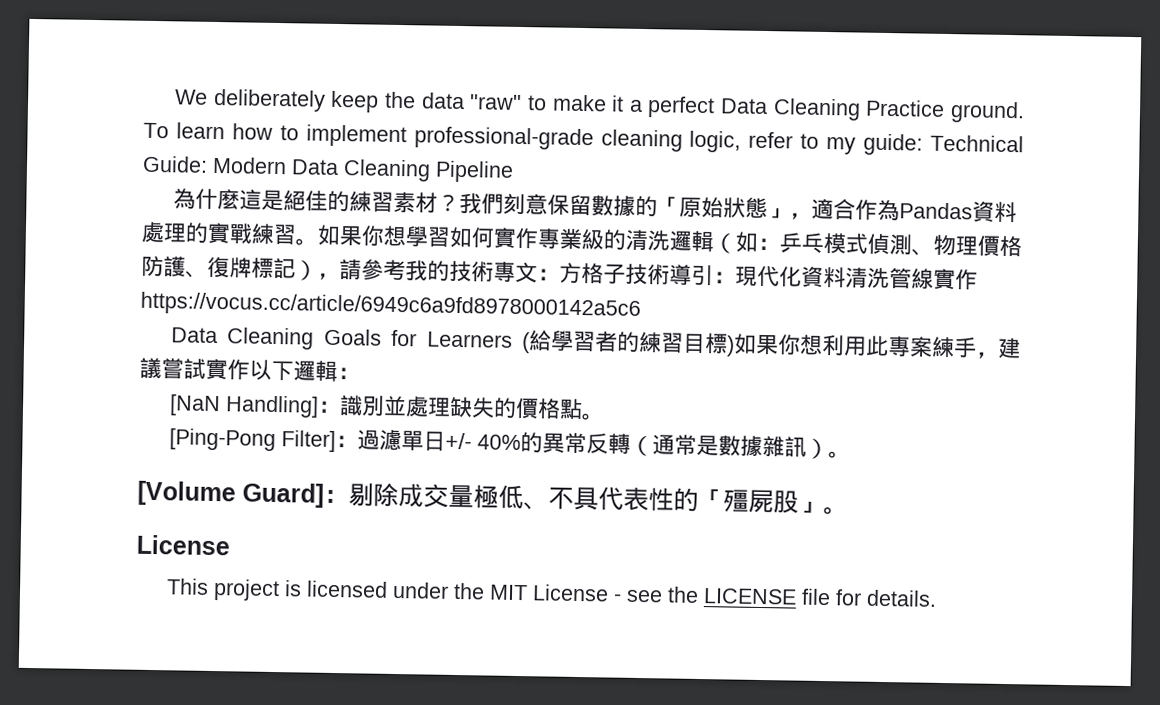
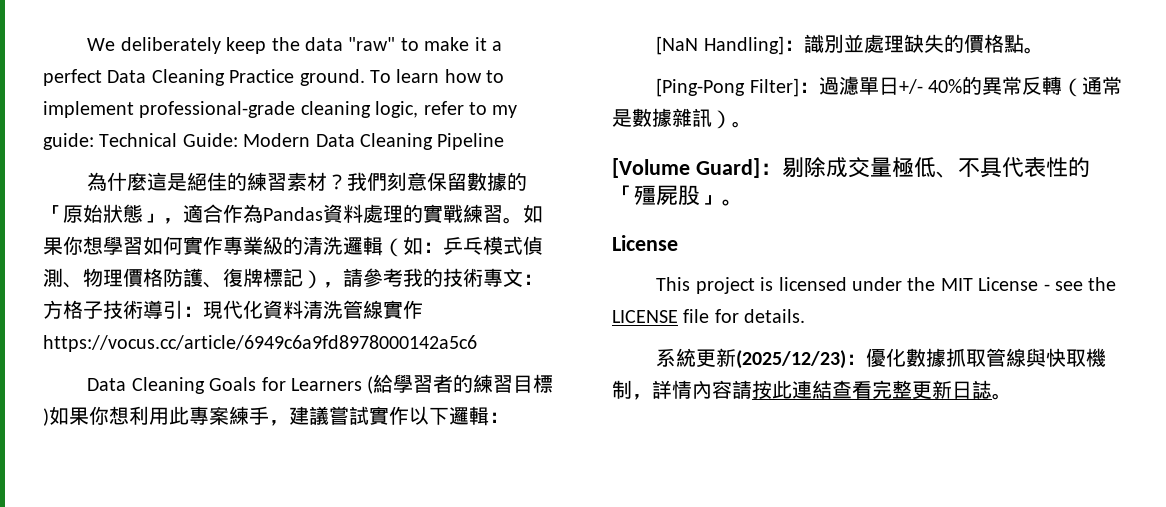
(938, 598) none -> [656,348,1107,369] [612,380,1012,400] // 系統更新(2025/12/23)：優化數據抓取管線與快取機制，詳情內容請按此連結查看完整更新日誌。

